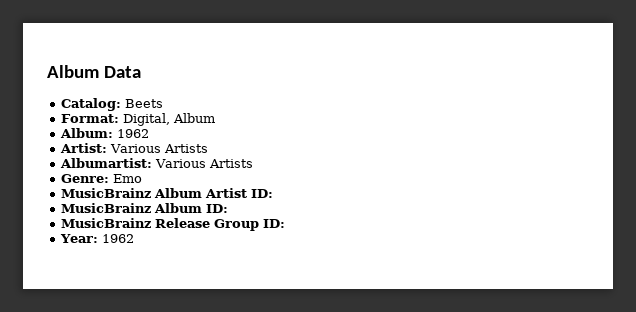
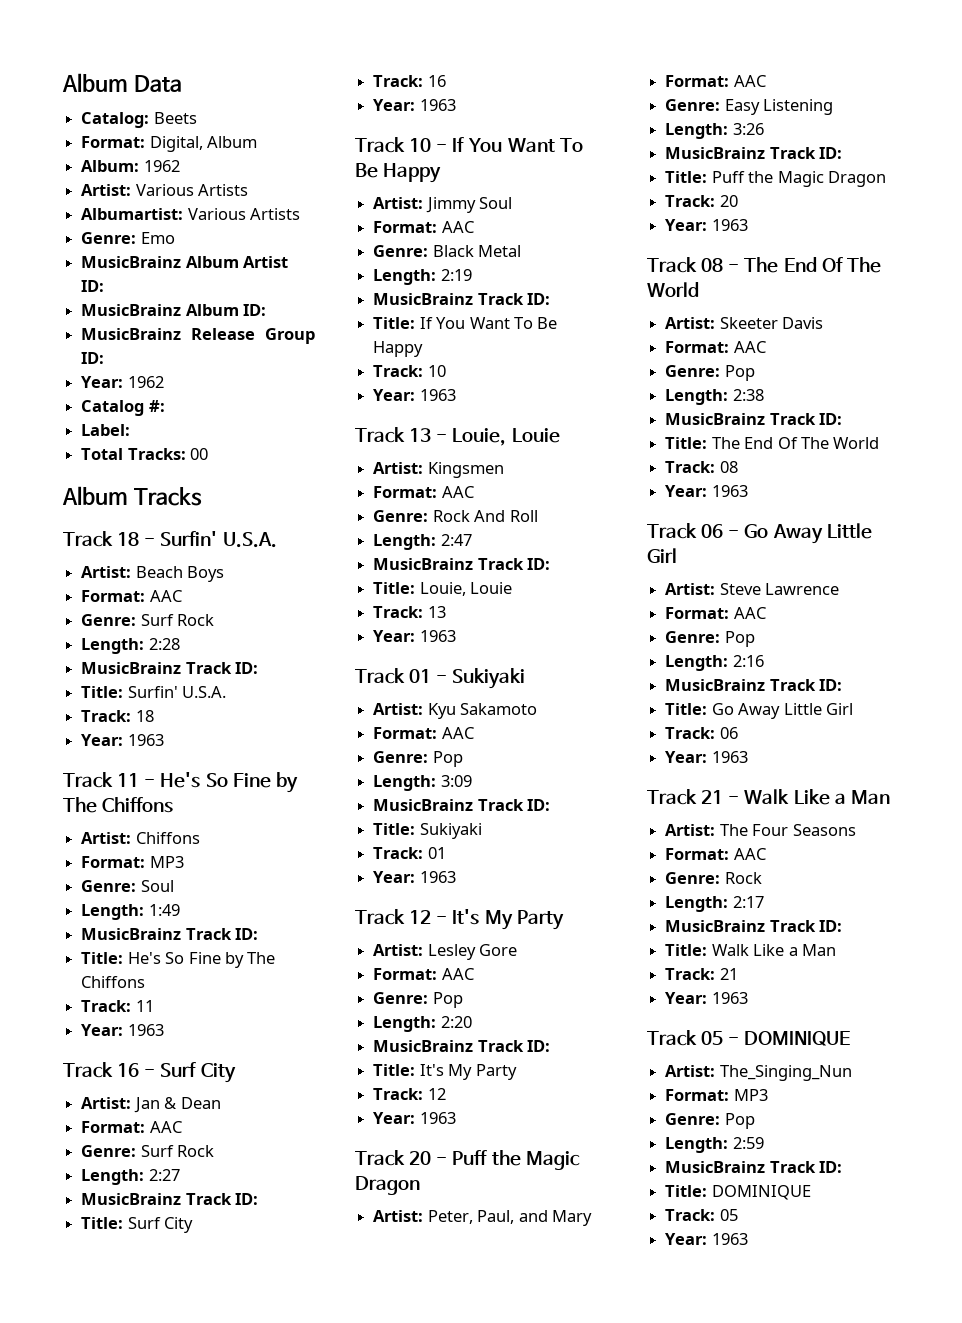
(134, 238) none -> [81,400,165,416] [81,424,131,436] [81,448,209,460] [62,486,202,506] [63,531,277,548] [81,566,225,582] [81,590,182,602] [81,614,215,626] [81,638,180,654] [81,662,259,674] [81,686,227,698] [81,710,154,722] [81,734,164,746] [63,772,298,793] [63,797,174,813] [81,832,200,844] [81,856,184,868] [81,880,174,892] [81,904,180,920] [81,928,259,940] [81,952,276,968] [81,976,146,988] [81,1000,154,1012] [81,1024,164,1036] [63,1062,236,1083] [81,1097,221,1113] [81,1121,182,1133] [81,1145,215,1157] [81,1169,180,1185] [81,1193,259,1205] [81,1217,194,1233] [373,75,446,87] [373,99,456,111] [355,137,583,153] [355,163,442,183] [373,197,513,213] [373,221,474,233] [373,245,522,257] [373,269,472,285] [373,293,551,305] [373,317,558,329] [373,341,424,357] [373,365,446,377] [373,389,456,401] [355,427,560,446] [373,462,504,478] [373,486,474,498] [373,510,538,522] [373,534,472,550] [373,558,551,570] [373,582,513,596] [373,606,446,618] [373,630,456,642] [355,668,526,689] [373,703,538,719] [373,727,474,739] [373,751,463,767] [373,775,472,791] [373,799,551,811] [373,823,482,839] [373,847,446,859] [373,871,456,883] [355,909,564,930] [373,944,518,960] [373,968,474,980] [373,992,463,1008] [373,1016,472,1032] [373,1040,551,1052] [373,1064,517,1080] [373,1088,446,1100] [373,1112,456,1124] [355,1150,580,1170] [355,1176,420,1195] [373,1210,592,1226] [665,75,766,87] [665,99,834,115] [665,123,764,139] [665,147,843,159] [665,171,886,187] [665,195,738,207] [665,219,748,231] [647,257,881,273] [647,282,699,297] [665,317,824,329] [665,341,766,353] [665,365,755,381] [665,389,764,405] [665,413,843,425] [665,437,880,449] [665,461,738,473] [665,485,748,497] [647,523,872,544] [647,548,677,563] [665,583,840,595] [665,607,766,619] [665,631,755,647] [665,655,764,671] [665,679,843,691] [665,703,853,719] [665,727,738,739] [665,751,748,763] [647,789,890,805] [665,824,856,836] [665,848,766,860] [665,872,762,884] [665,896,764,912] [665,920,843,932] [665,944,836,956] [665,968,738,980] [665,992,748,1004] [647,1030,851,1046] [665,1065,852,1081] [665,1089,768,1101] [665,1113,755,1129] [665,1137,764,1153] [665,1161,843,1173] [665,1185,811,1200] [665,1209,738,1221] [665,1233,748,1245] // Catalog #: // Label: // Total Tracks: 00 // Album Tracks // Track 18 - Surfin' U.S.A. // Artist: Beach Boys // Format: AAC // Genre: Surf Rock // Length: 2:28 // MusicBrainz Track ID: // Title: Surfin' U.S.A. // Track: 18 // Year: 1963 // Track 11 - He's So Fine by The Chiffons // Artist: Chiffons // Format: MP3 // Genre: Soul // Length: 1:49 // MusicBrainz Track ID: // Title: He's So Fine by The Chiffons // Track: 11 // Year: 1963 // Track 16 - Surf City // Artist: Jan & Dean // Format: AAC // Genre: Surf Rock // Length: 2:27 // MusicBrainz Track ID: // Title: Surf City // Track: 16 // Year: 1963 // Track 10 - If You Want To Be Happy // Artist: Jimmy Soul // Format: AAC // Genre: Black Metal // Length: 2:19 // MusicBrainz Track ID: // Title: If You Want To Be Happy // Track: 10 // Year: 1963 // Track 13 - Louie, Louie // Artist: Kingsmen // Format: AAC // Genre: Rock And Roll // Length: 2:47 // MusicBrainz Track ID: // Title: Louie, Louie // Track: 13 // Year: 1963 // Track 01 - Sukiyaki // Artist: Kyu Sakamoto // Format: AAC // Genre: Pop // Length: 3:09 // MusicBrainz Track ID: // Title: Sukiyaki // Track: 01 // Year: 1963 // Track 12 - It's My Party // Artist: Lesley Gore // Format: AAC // Genre: Pop // Length: 2:20 // MusicBrainz Track ID: // Title: It's My Party // Track: 12 // Year: 1963 // Track 20 - Puff the Magic Dragon // Artist: Peter, Paul, and Mary // Format: AAC // Genre: Easy Listening // Length: 3:26 // MusicBrainz Track ID: // Title: Puff the Magic Dragon // Track: 20 // Year: 1963 // Track 08 - The End Of The World // Artist: Skeeter Davis // Format: AAC // Genre: Pop // Length: 2:38 // MusicBrainz Track ID: // Title: The End Of The World // Track: 08 // Year: 1963 // Track 06 - Go Away Little Girl // Artist: Steve Lawrence // Format: AAC // Genre: Pop // Length: 2:16 // MusicBrainz Track ID: // Title: Go Away Little Girl // Track: 06 // Year: 1963 // Track 21 - Walk Like a Man // Artist: The Four Seasons // Format: AAC // Genre: Rock // Length: 2:17 // MusicBrainz Track ID: // Title: Walk Like a Man // Track: 21 // Year: 1963 // Track 05 - DOMINIQUE // Artist: The_Singing_Nun // Format: MP3 // Genre: Pop // Length: 2:59 // MusicBrainz Track ID: // Title: DOMINIQUE // Track: 05 // Year: 1963

